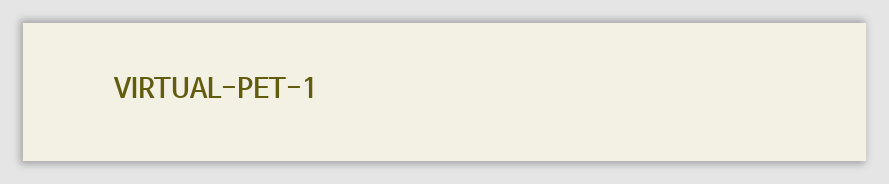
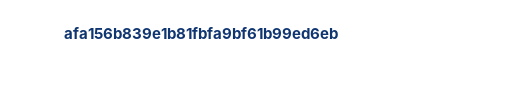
[113,77,318,98] VIRTUAL-PET-1 -> [64,27,338,39] afa156b839e1b81fbfa9bf61b99ed6eb

